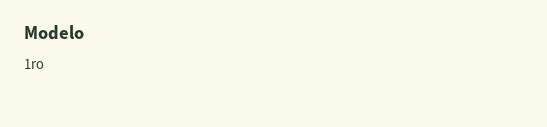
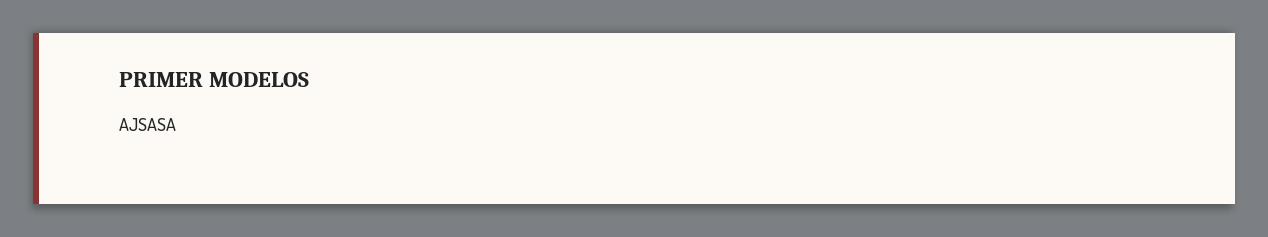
[24,25,84,40] [24,59,44,69] Modelo // 1ro -> [119,72,310,87] [119,118,176,131] PRIMER MODELOS // AJSASA

